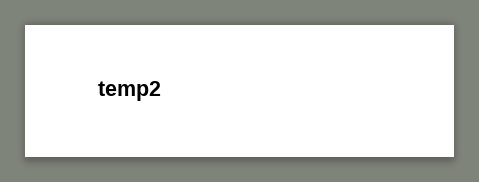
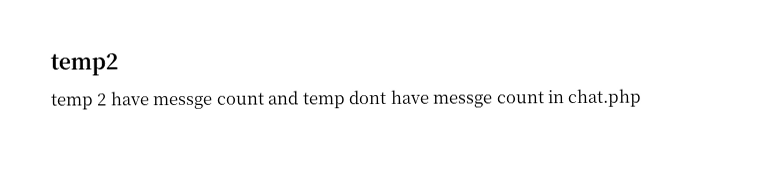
(161, 91) none -> [50,88,643,110] // temp 2 have messge count and temp dont have messge count in chat.php

